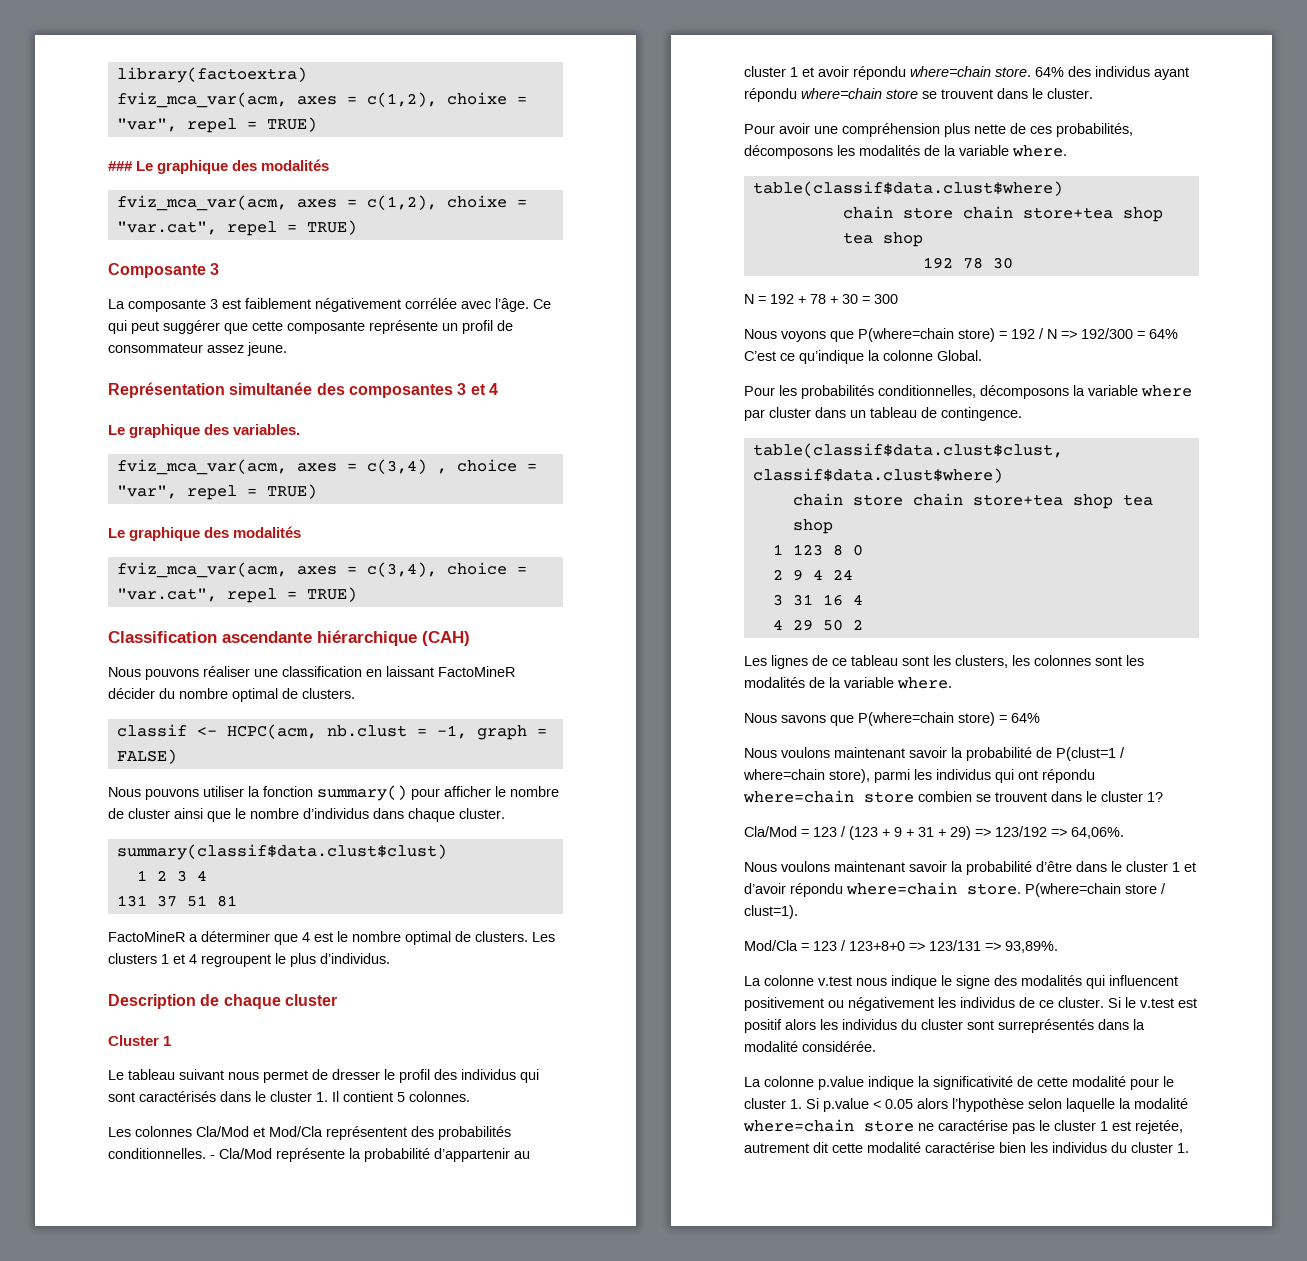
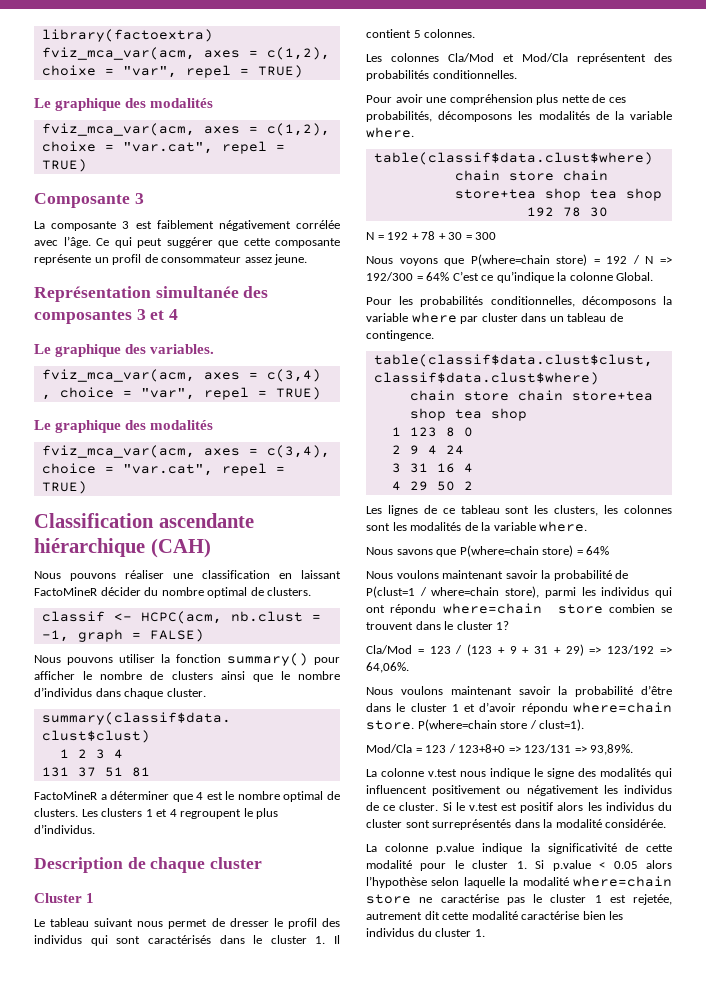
[108,161,133,171] ### -> (303, 71) none
[128,808,170,819] cluster -> [171,671,213,680] clusters
[210,1148,530,1162] [744,66,1189,80] [744,88,1093,102] - Cla/Mod représente la probabilité d’appartenir au cluster 1 et avoir répondu where=chain store. 64% des individus ayant répondu where=chain store se trouvent dans le cluster. -> (517, 74) none

